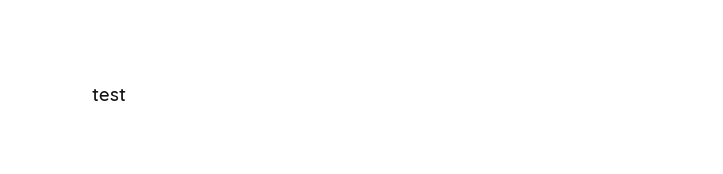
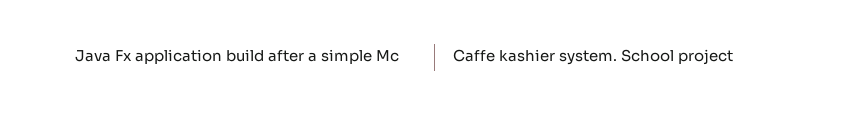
[92,89,126,101] test -> [75,49,734,65] Java Fx application build after a simple Mc Caffe kashier system. School project

